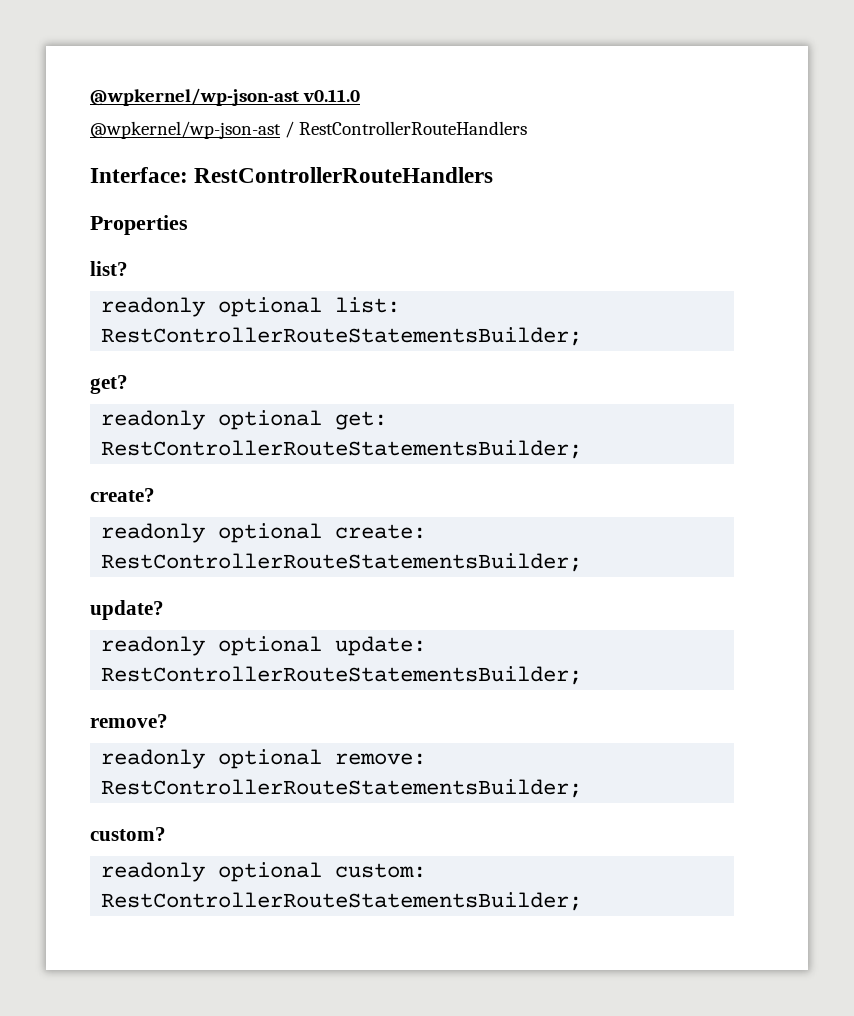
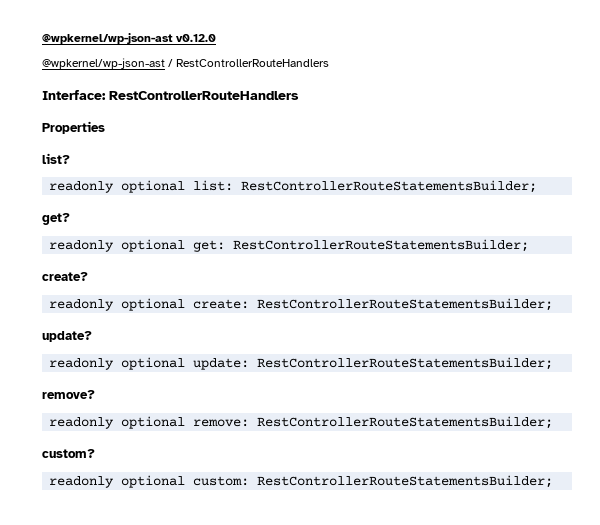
[90,88,361,106] @wpkernel/wp-json-ast v0.11.0 -> [42,33,217,44] @wpkernel/wp-json-ast v0.12.0

